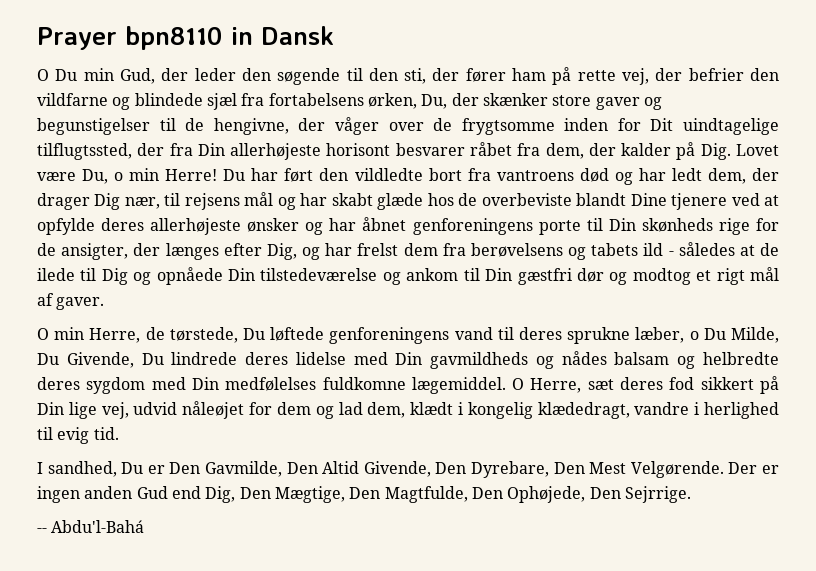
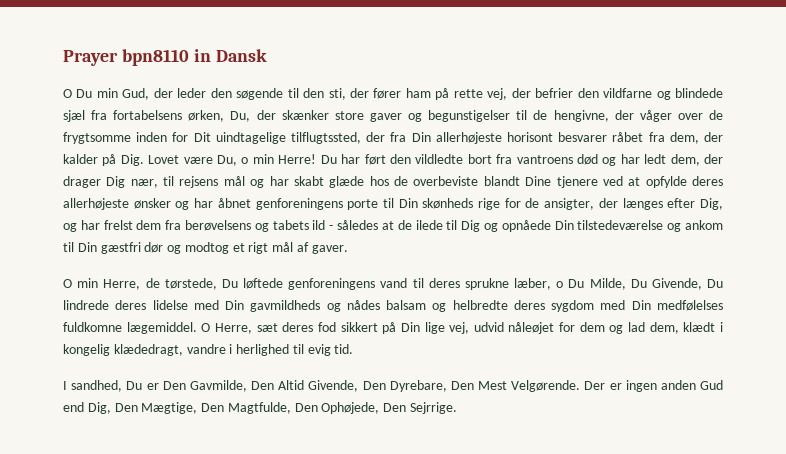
[37,520,145,533] // -- Abdu'l-Bahá -> (458, 408) none

